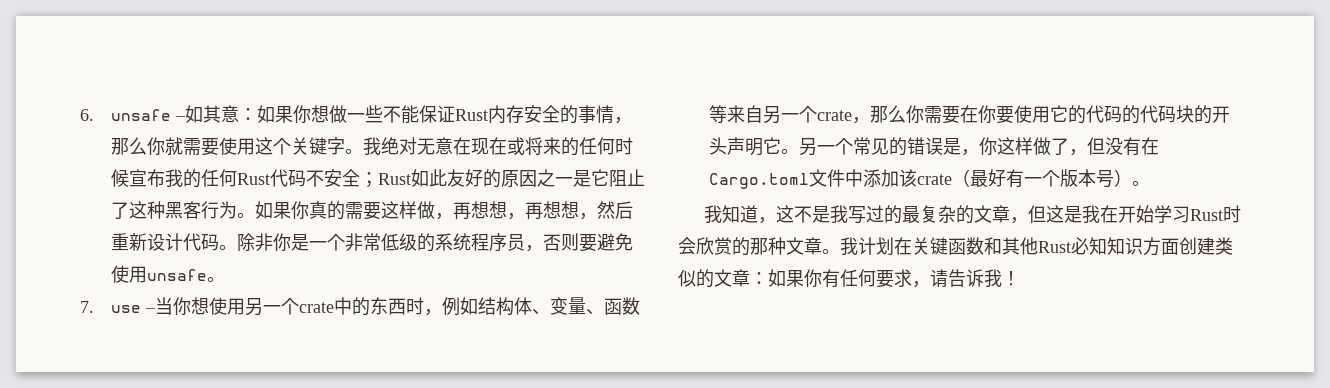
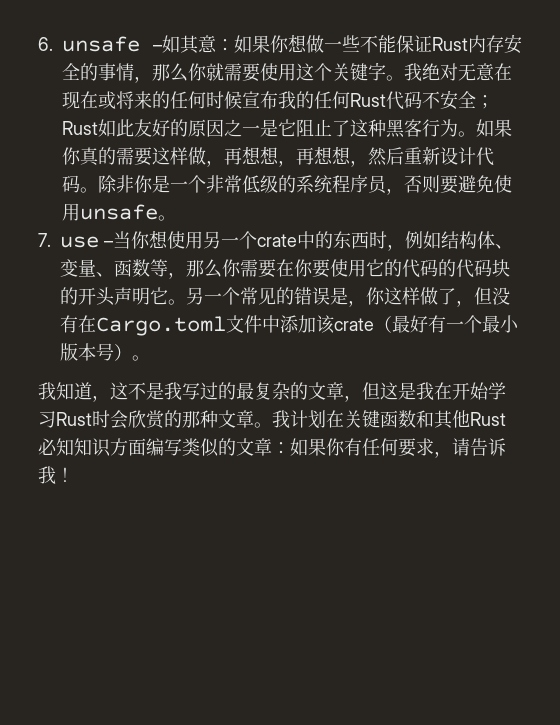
[727,105,853,124] 来自另一个crate -> (168, 268) none
(1061, 178) none -> [482,315,519,333] 最小
[1179,237,1215,255] 创建 -> [146,438,182,456] 编写

